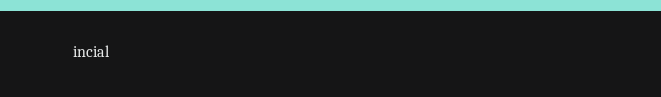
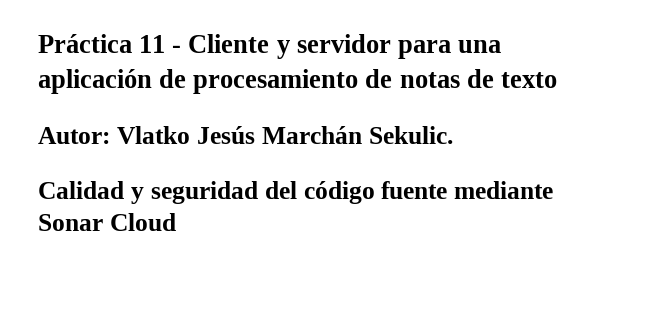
[73,45,110,57] incial -> [38,34,502,59] [38,69,557,94] [38,126,453,144] [38,181,554,204] [38,213,176,231] Práctica 11 - Cliente y servidor para una aplicación de procesamiento de notas de texto // Autor: Vlatko Jesús Marchán Sekulic. // Calidad y seguridad del código fuente mediante Sonar Cloud

